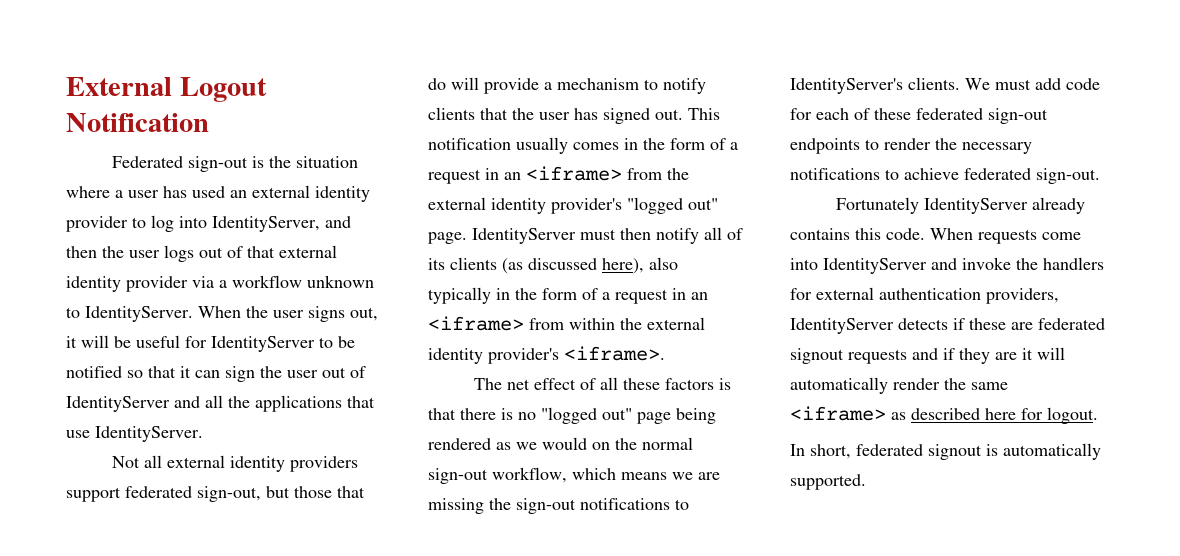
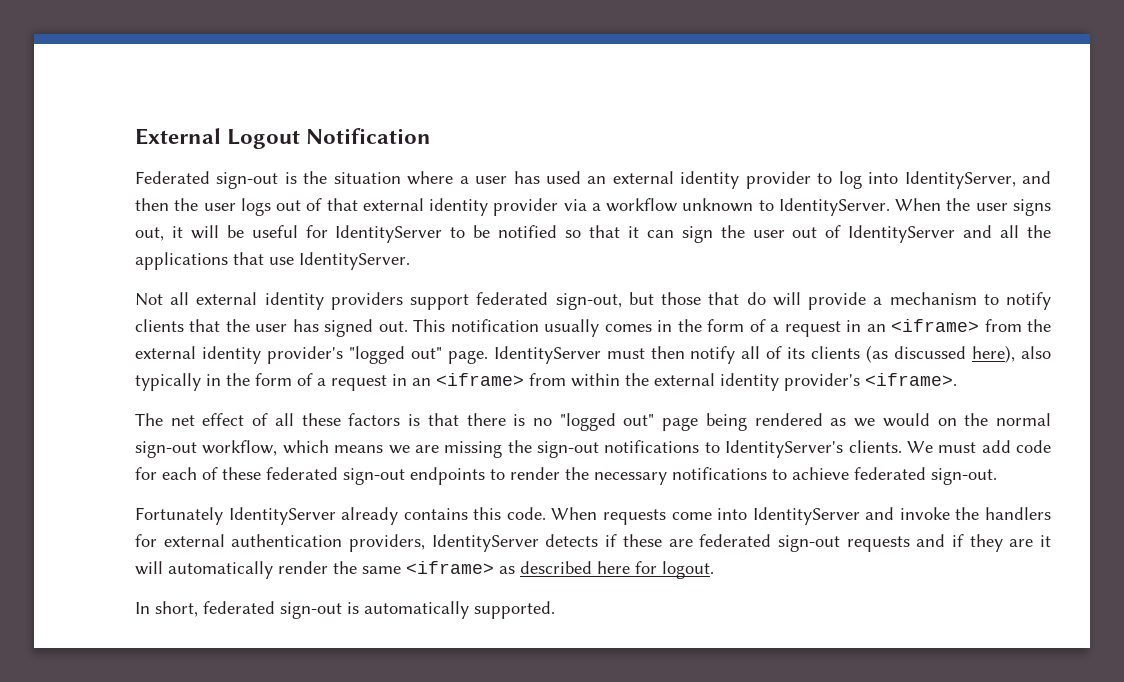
[790,348,844,364] signout -> [777,535,840,552] sign-out
[928,444,982,460] signout -> [280,602,342,619] sign-out

